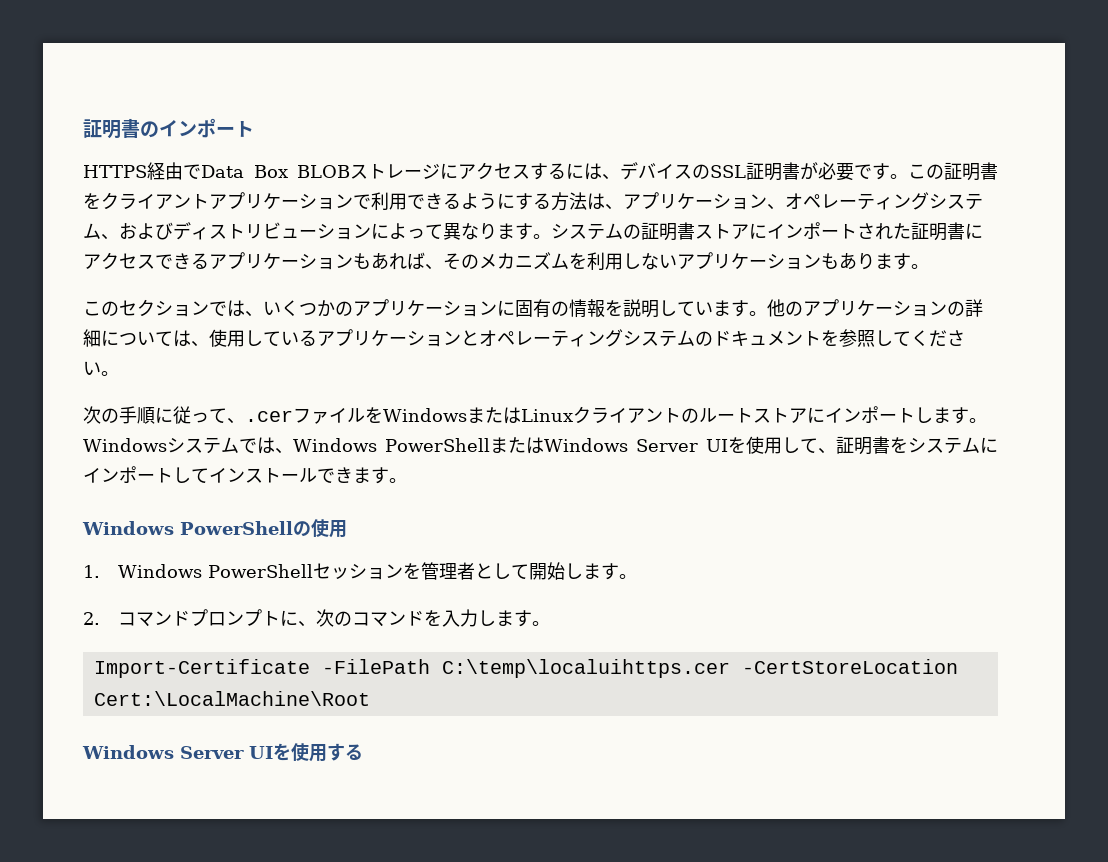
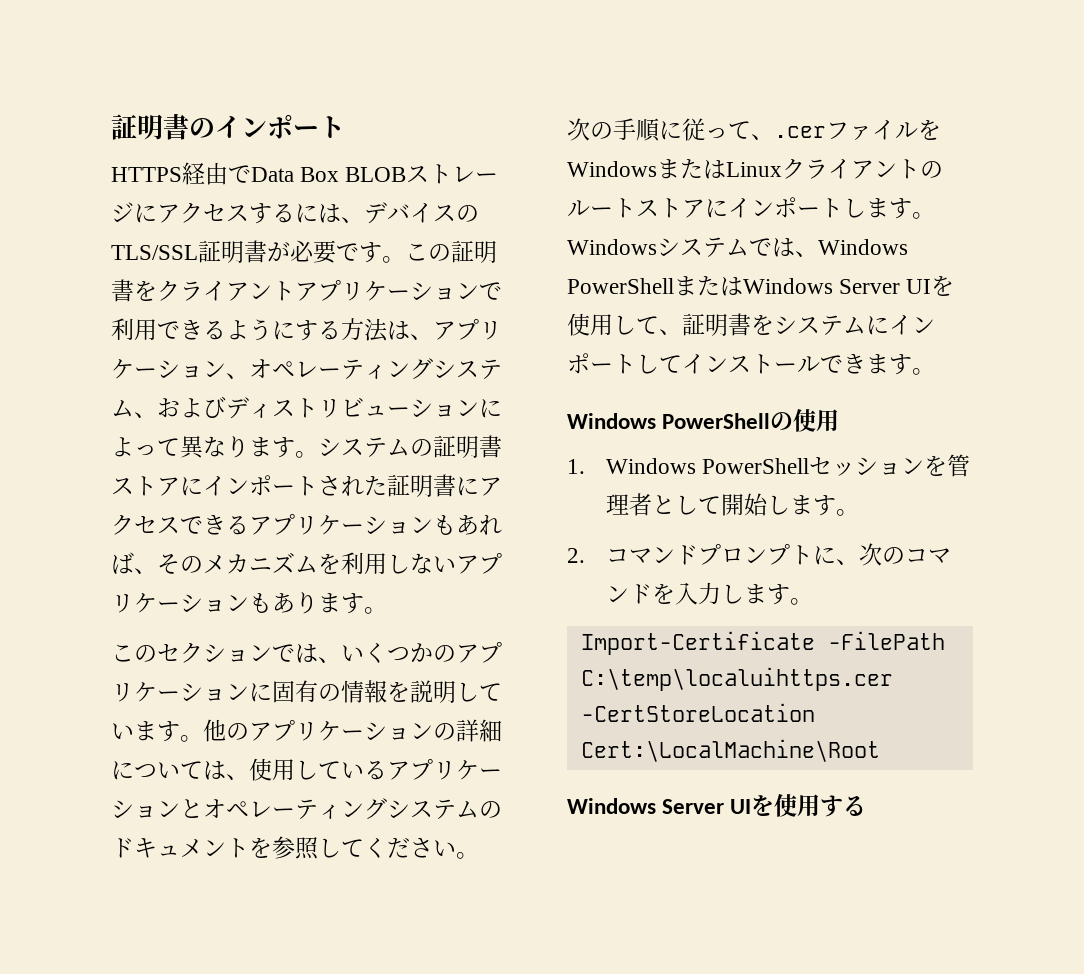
[710,165,746,178] SSL -> [111,245,198,260] TLS/SSL

